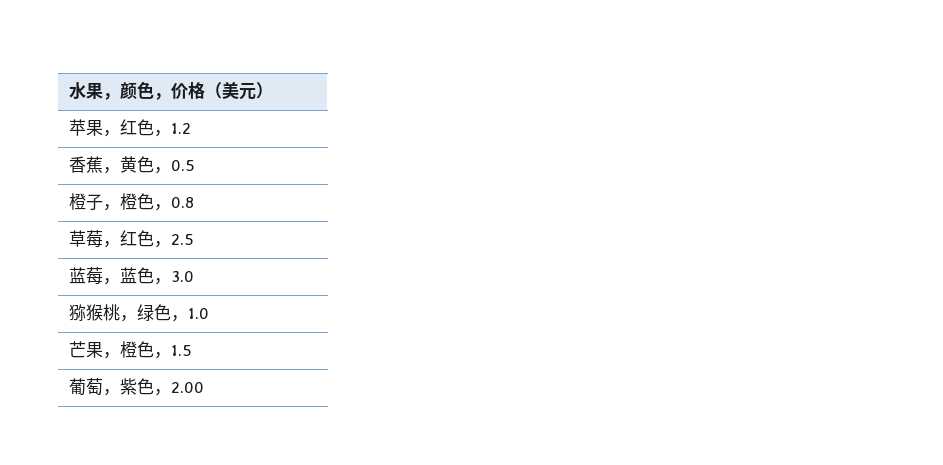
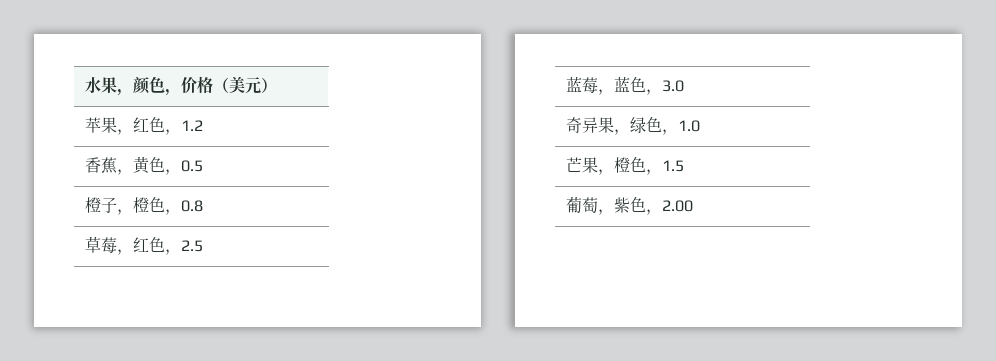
[69,304,121,321] 猕猴桃 -> [566,117,615,133] 奇异果

